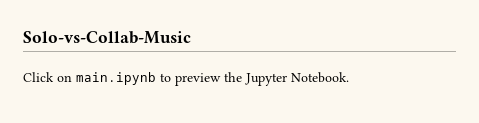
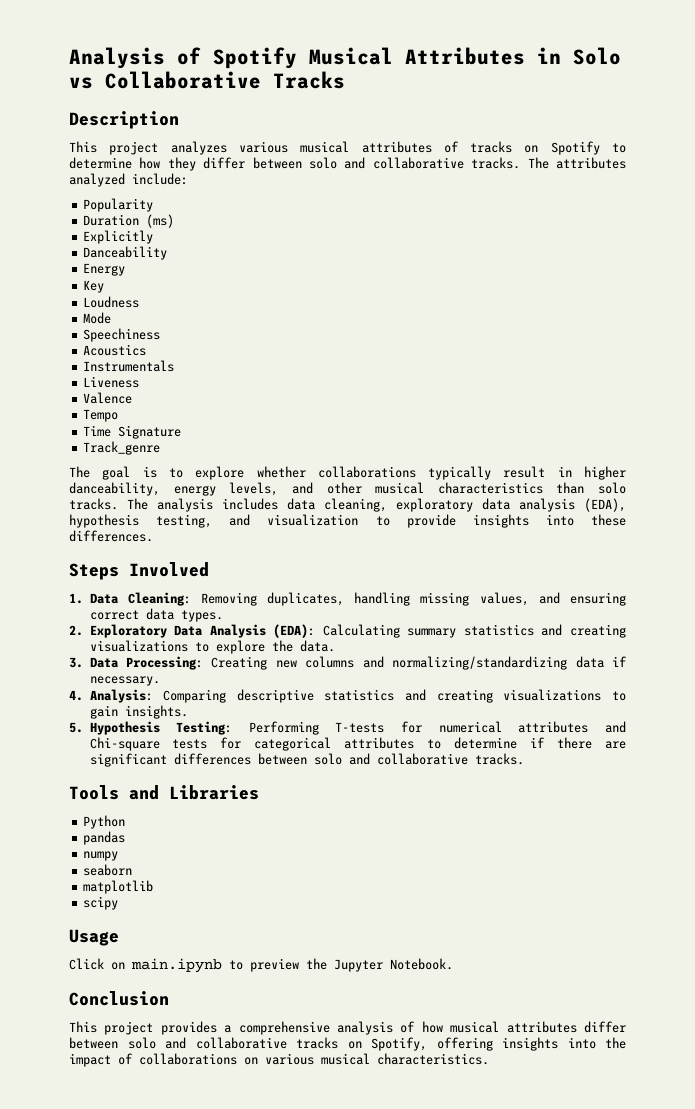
[23,31,191,44] Solo-vs-Collab-Music -> [69,47,621,69] [69,71,345,89] [69,111,179,129] [69,141,626,155] [69,157,626,171] [69,173,188,187] [83,198,154,212] [83,214,175,228] [83,230,154,244] [83,246,168,260] [83,263,126,276] [83,280,105,293] [83,296,140,308] [83,312,112,324] [83,328,161,342] [83,344,147,356] [83,360,175,372] [83,376,140,388] [83,392,133,404] [83,409,119,422] [83,425,182,439] [83,441,161,455] [69,466,626,480] [69,482,626,496] [69,498,626,512] [69,514,626,528] [69,530,153,542] [69,562,209,580] [69,592,626,606] [89,608,223,622] [69,624,626,638] [89,640,335,654] [69,656,627,670] [89,676,160,686] [69,689,626,703] [89,705,188,719] [69,721,626,735] [89,737,627,751] [89,753,524,767] [69,785,259,800] [83,815,126,829] [83,831,126,845] [83,851,119,861] [83,864,133,876] [83,880,154,894] [83,896,119,910] [69,929,119,946] Analysis of Spotify Musical Attributes in Solo vs Collaborative Tracks // Description // This project analyzes various musical attributes of tracks on Spotify to determine how they differ between solo and collaborative tracks. The attributes analyzed include: // Popularity // Duration (ms) // Explicitly // Danceability // Energy // Key // Loudness // Mode // Speechiness // Acoustics // Instrumentals // Liveness // Valence // Tempo // Time Signature // Track_genre // The goal is to explore whether collaborations typically result in higher danceability, energy levels, and other musical characteristics than solo tracks. The analysis includes data cleaning, exploratory data analysis (EDA), hypothesis testing, and visualization to provide insights into these differences. // Steps Involved // 1. Data Cleaning: Removing duplicates, handling missing values, and ensuring correct data types. // 2. Exploratory Data Analysis (EDA): Calculating summary statistics and creating visualizations to explore the data. // 3. Data Processing: Creating new columns and normalizing/standardizing data if necessary. // 4. Analysis: Comparing descriptive statistics and creating visualizations to gain insights. // 5. Hypothesis Testing: Performing T-tests for numerical attributes and Chi-square tests for categorical attributes to determine if there are significant differences between solo and collaborative tracks. // Tools and Libraries // Python // pandas // numpy // seaborn // matplotlib // scipy // Usage
(349, 77) none -> [69,991,169,1006] [69,1021,626,1035] [69,1037,626,1051] [69,1053,489,1067] // Conclusion // This project provides a comprehensive analysis of how musical attributes differ between solo and collaborative tracks on Spotify, offering insights into the impact of collaborations on various musical characteristics.

